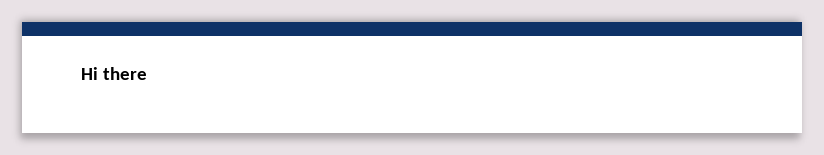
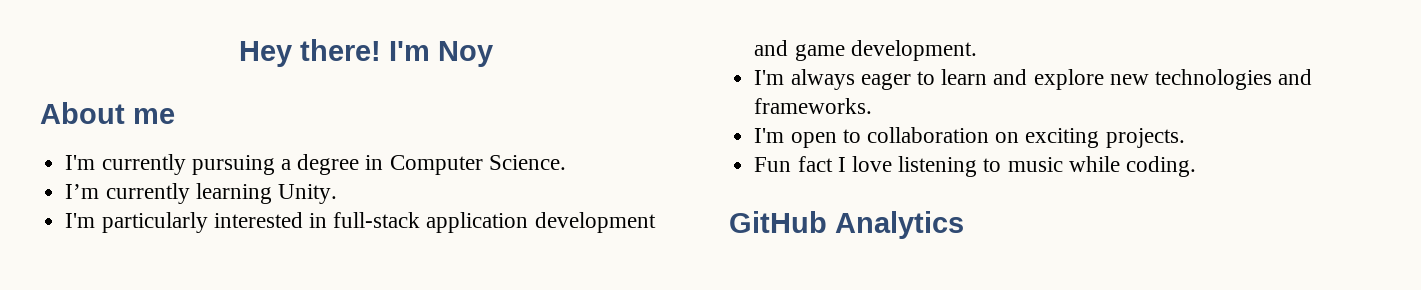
[81,67,147,80] Hi there -> [239,39,493,67] [40,102,175,124] [65,154,566,175] [65,183,337,204] [65,212,656,233] [754,40,977,61] [754,69,1313,90] [754,98,873,114] [754,127,1185,148] [754,156,1196,177] [729,211,964,239] Hey there! I'm Noy // About me // I'm currently pursuing a degree in Computer Science. // I’m currently learning Unity. // I'm particularly interested in full-stack application development and game development. // I'm always eager to learn and explore new technologies and frameworks. // I'm open to collaboration on exciting projects. // Fun fact I love listening to music while coding. // GitHub Analytics

